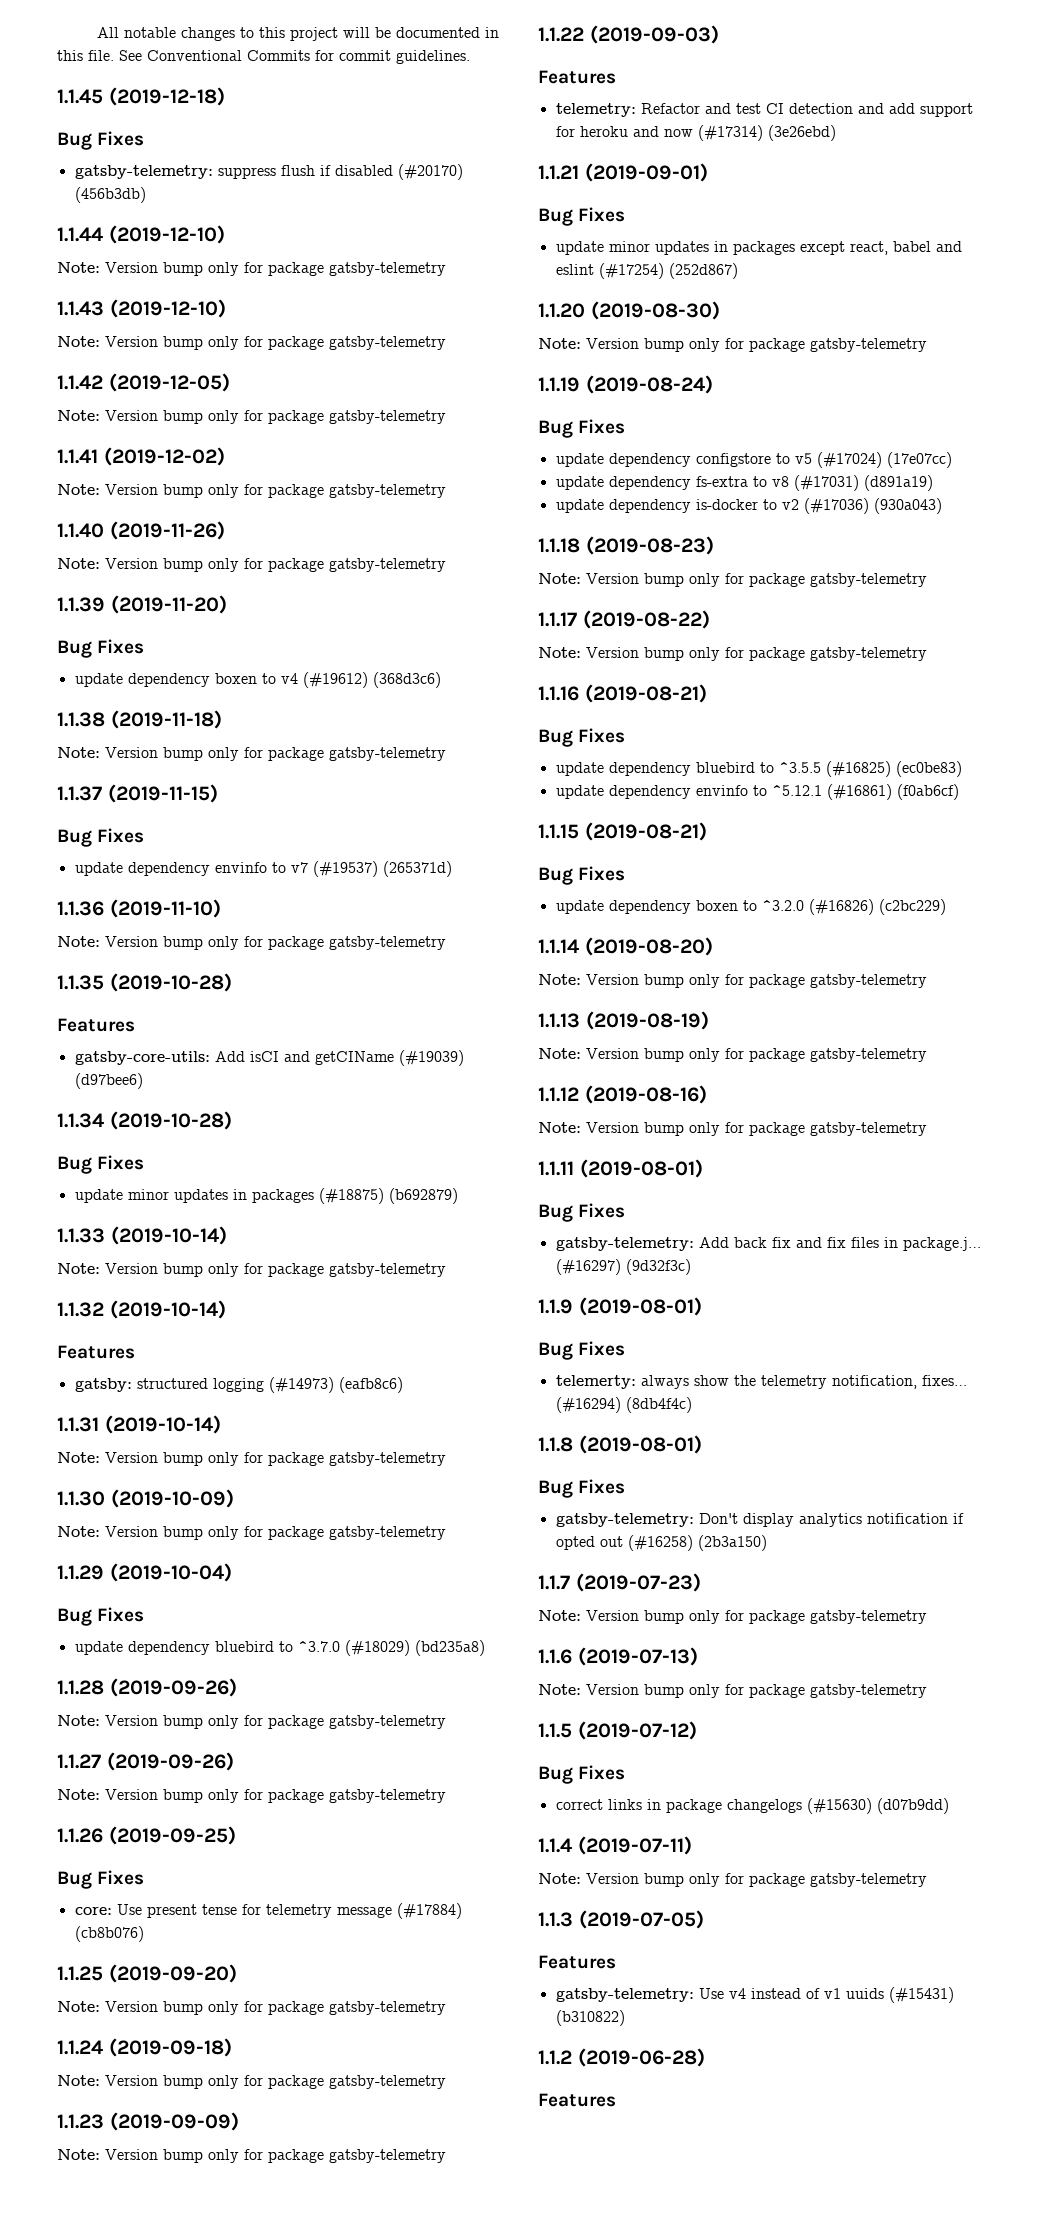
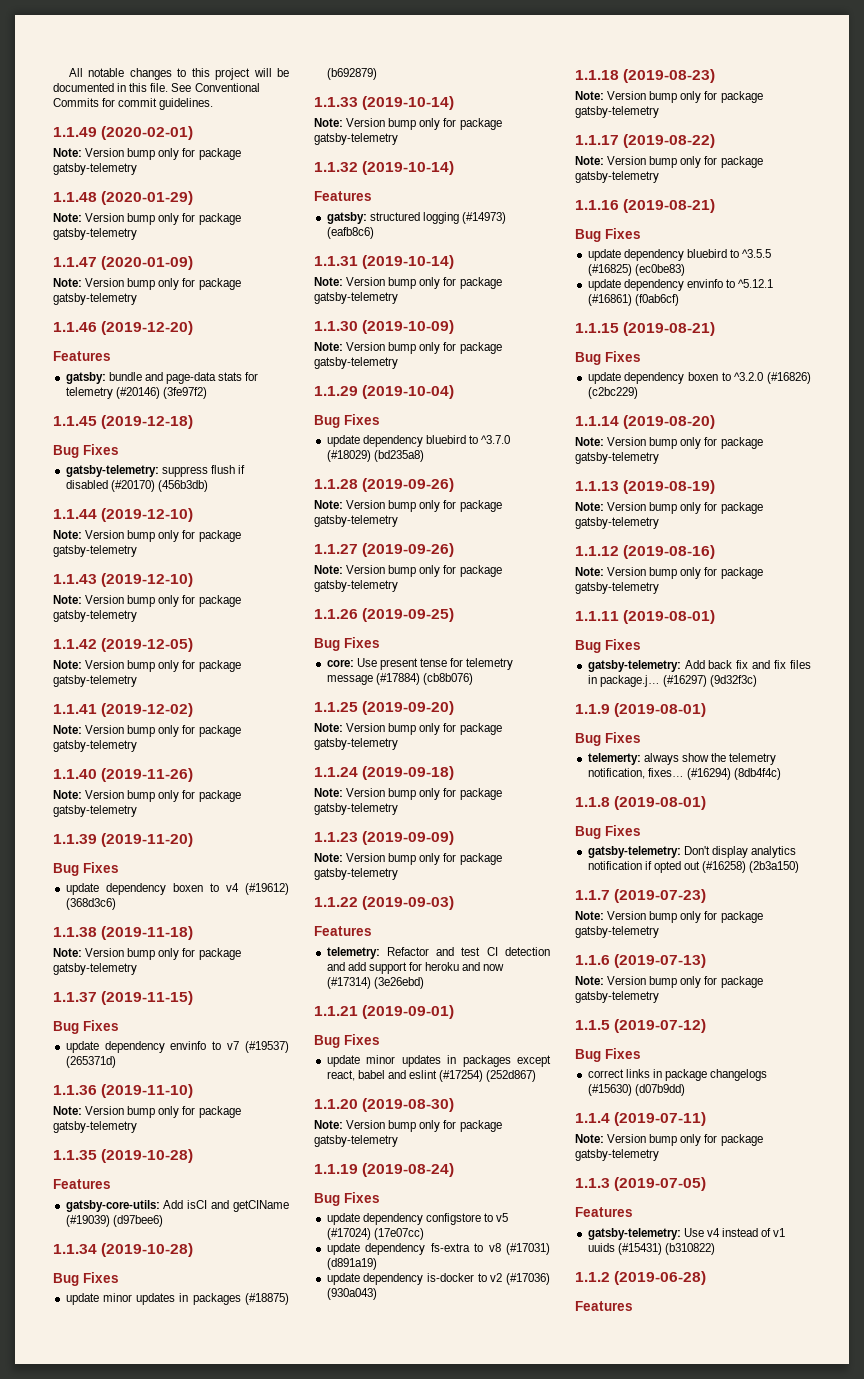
(470, 57) none -> [53,126,194,140] [53,148,241,160] [53,163,137,175] [53,191,194,205] [53,213,241,225] [53,228,137,240] [53,256,194,270] [53,278,241,290] [53,293,137,305] [53,321,194,335] [53,351,111,361] [65,372,259,384] [65,387,207,399] // 1.1.49 (2020-02-01) // Note: Version bump only for package gatsby-telemetry // 1.1.48 (2020-01-29) // Note: Version bump only for package gatsby-telemetry // 1.1.47 (2020-01-09) // Note: Version bump only for package gatsby-telemetry // 1.1.46 (2019-12-20) // Features // gatsby: bundle and page-data stats for telemetry (#20146) (3fe97f2)

